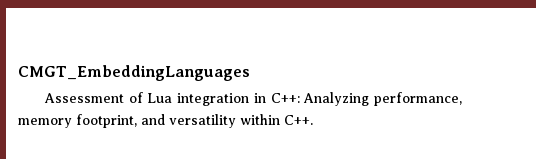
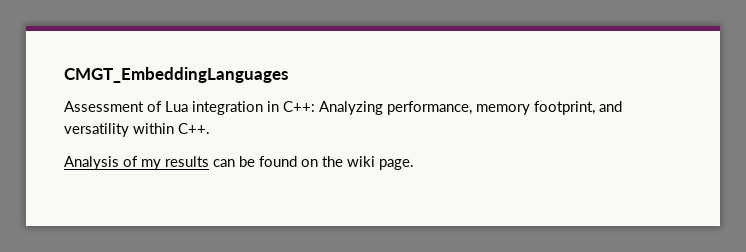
(313, 120) none -> [64,156,414,170] // Analysis of my results can be found on the wiki page.

